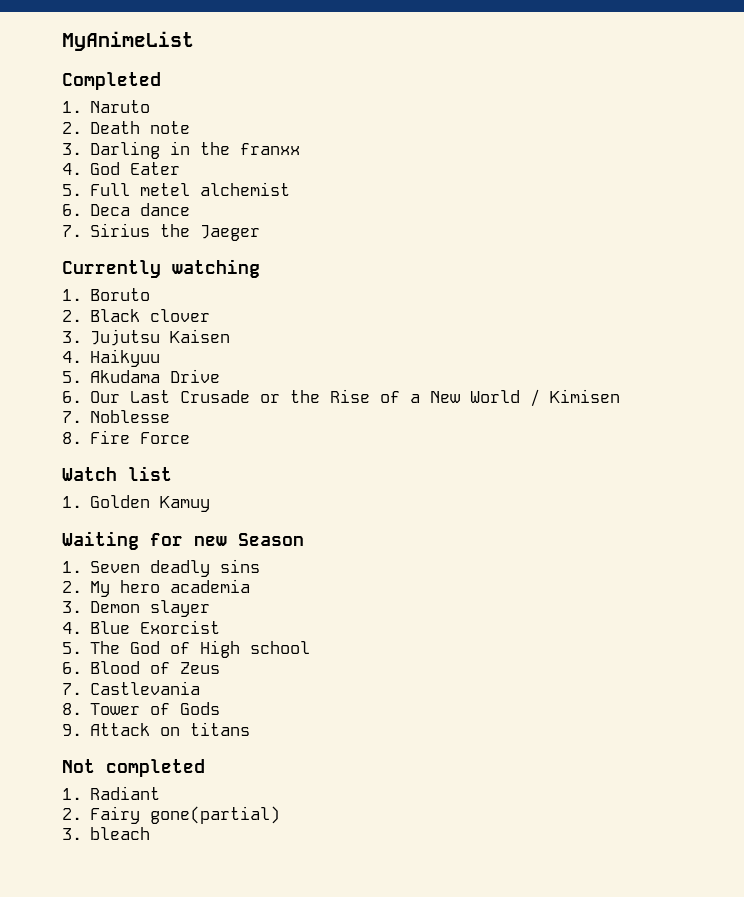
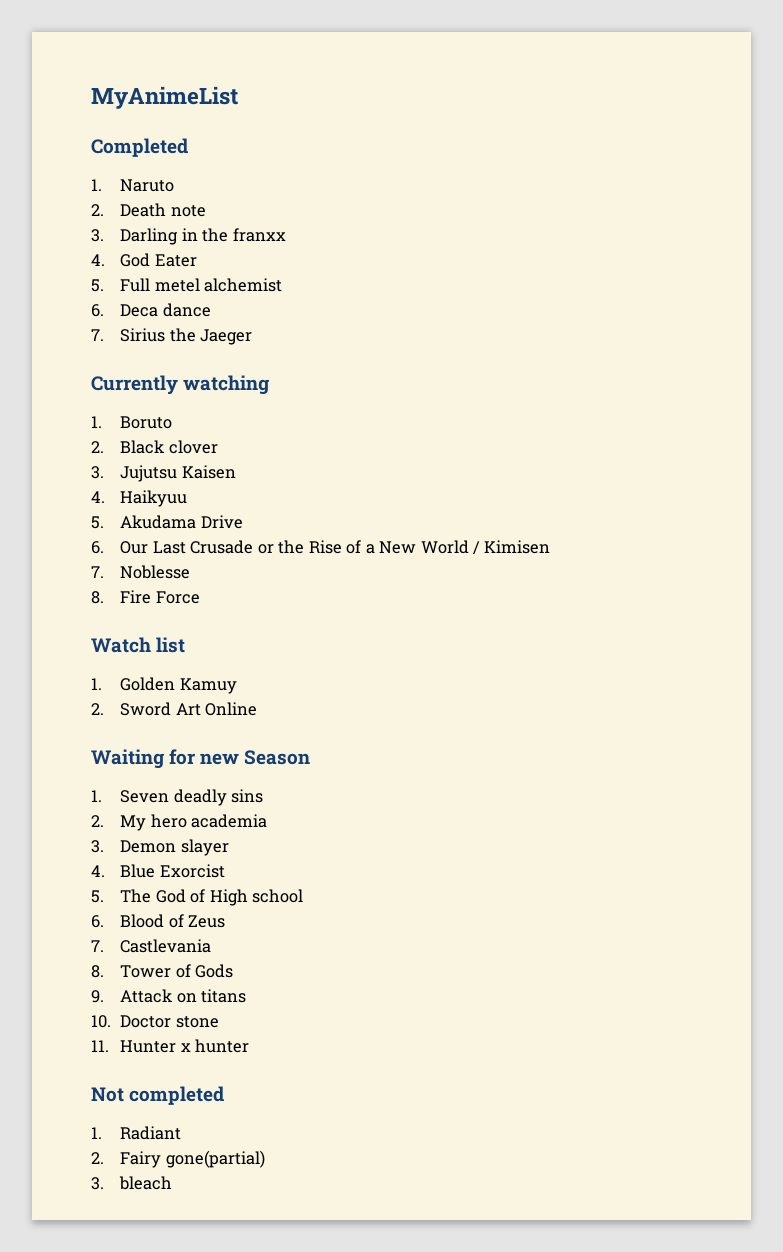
(211, 504) none -> [91,702,258,716] // 2. Sword Art Online
(251, 729) none -> [91,1015,219,1028] [91,1039,250,1053] // 10. Doctor stone // 11. Hunter x hunter

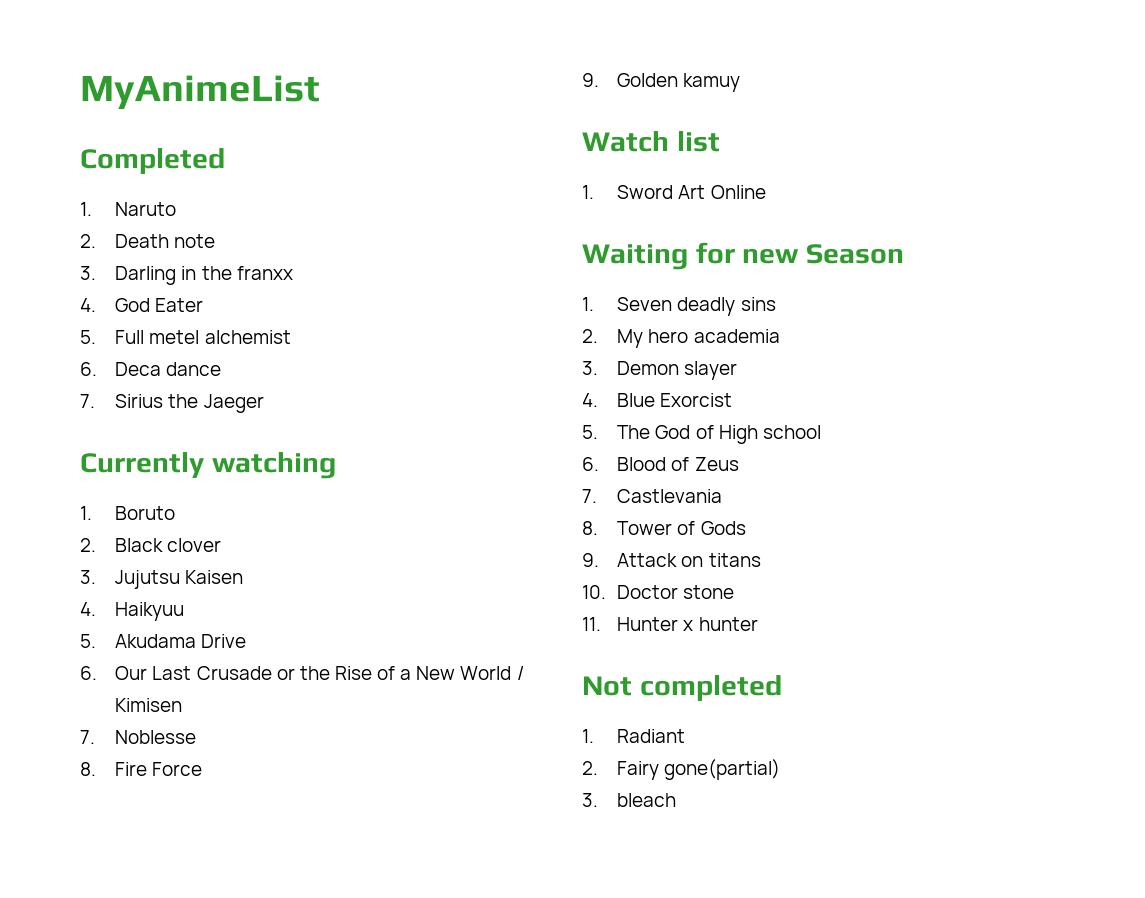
(200, 597) none -> [582,73,741,92] // 9. Golden kamuy
[120,677,237,694] [91,703,104,715] Golden Kamuy // 2. -> (594, 192) none

